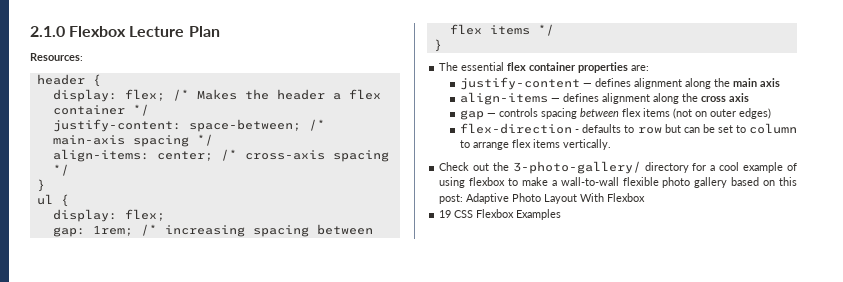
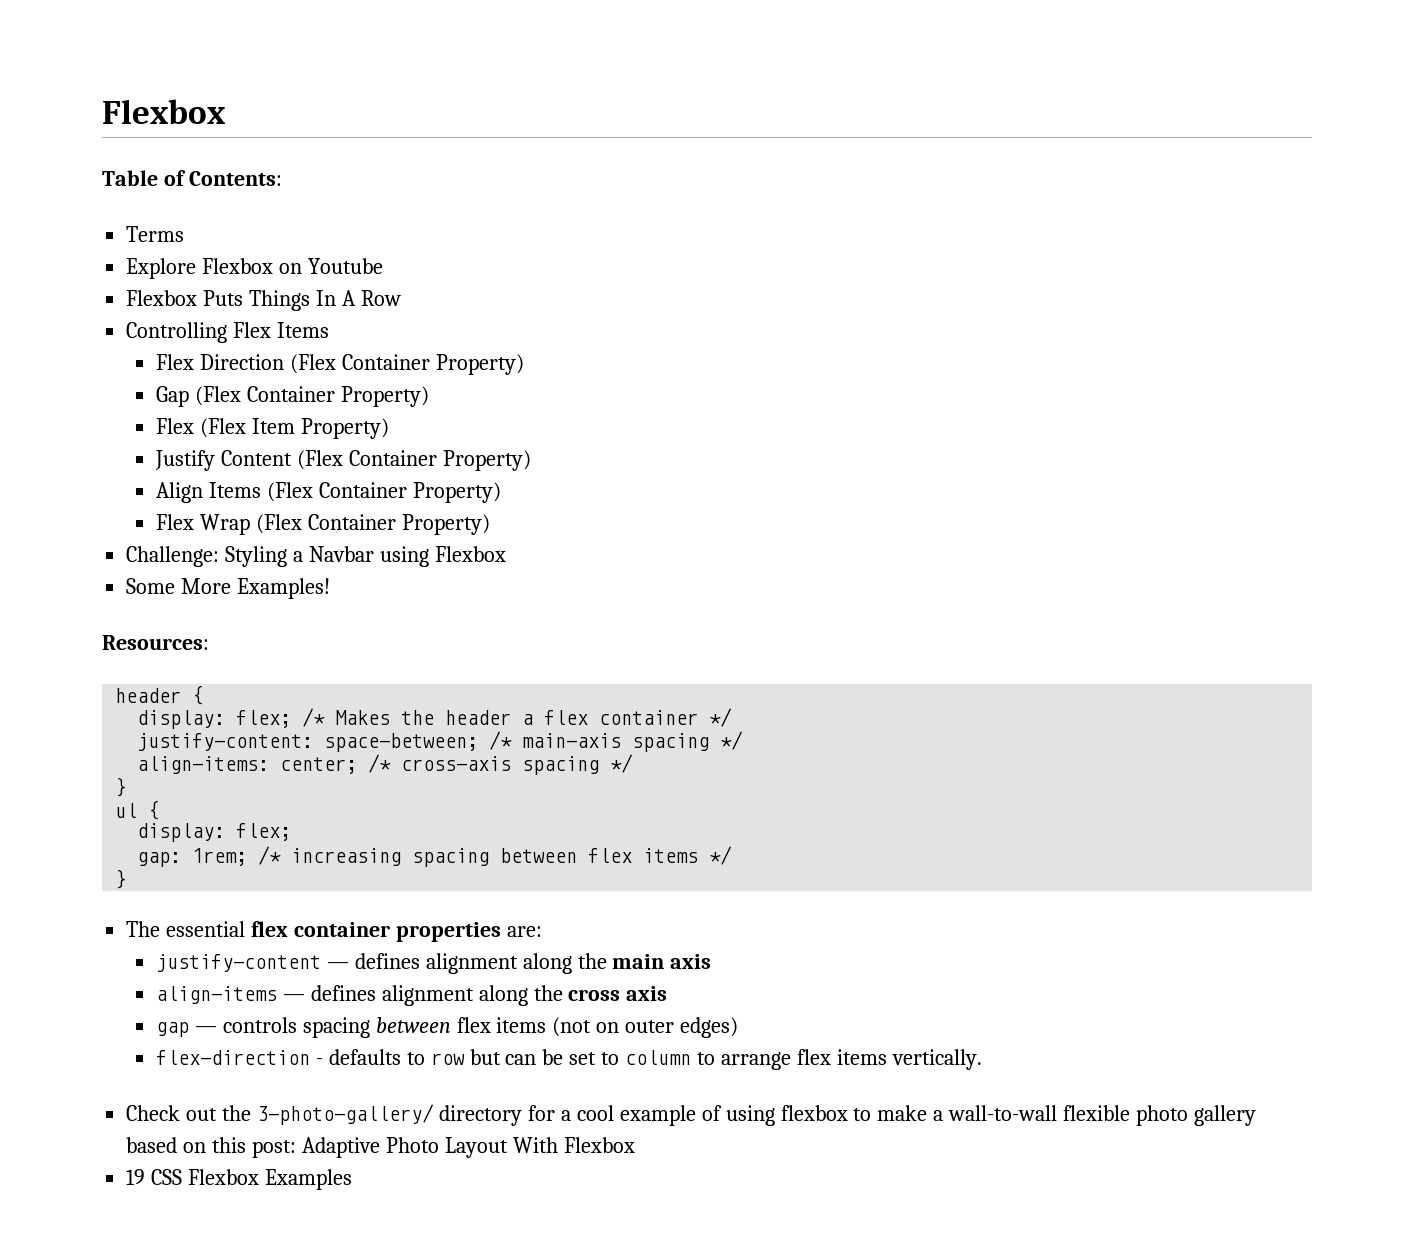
[30,26,220,37] 2.1.0 Flexbox Lecture Plan -> [102,99,226,124] [102,170,282,186] [126,226,185,242] [126,258,384,279] [126,290,401,311] [126,322,330,343] [155,354,524,375] [155,386,429,407] [155,418,389,439] [154,450,531,471] [155,482,501,503] [155,514,490,535] [126,546,506,567] [126,578,331,599] Flexbox // Table of Contents: // Terms // Explore Flexbox on Youtube // Flexbox Puts Things In A Row // Controlling Flex Items // Flex Direction (Flex Container Property) // Gap (Flex Container Property) // Flex (Flex Item Property) // Justify Content (Flex Container Property) // Align Items (Flex Container Property) // Flex Wrap (Flex Container Property) // Challenge: Styling a Navbar using Flexbox // Some More Examples!

